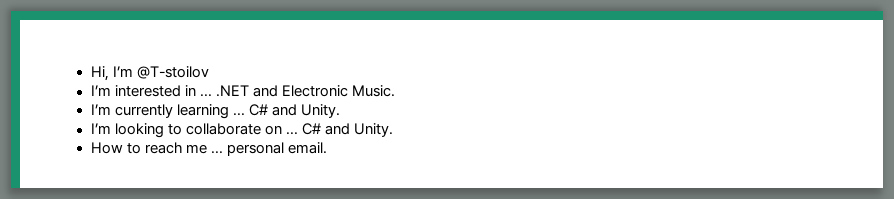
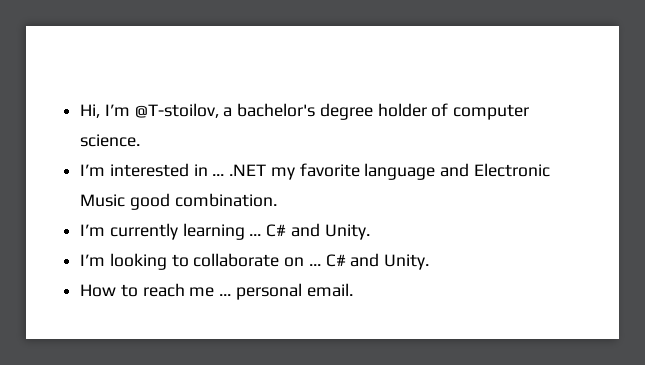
[136,66,209,79] @T-stoilov -> [134,103,530,120] [80,134,141,147] @T-stoilov, a bachelor's degree holder of computer science.
[252,85,395,97] and Electronic Music. -> [270,163,550,180] [80,193,277,210] my favorite language and Electronic Music good combination.

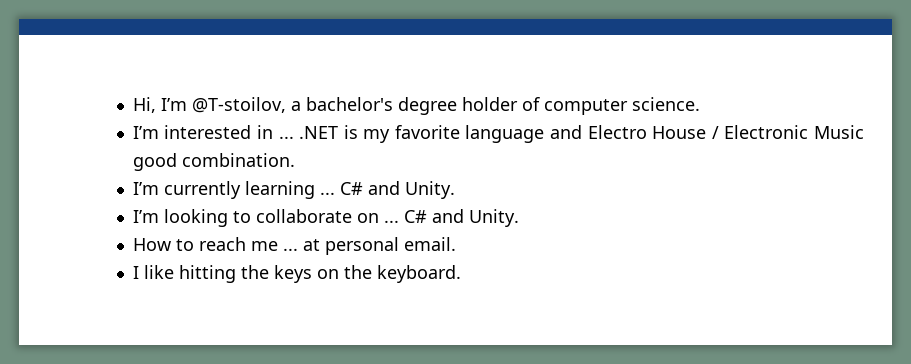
(267, 170) none -> [343,125,358,139] is
(470, 170) none -> [587,125,719,139] Electro House /
(232, 295) none -> [302,239,320,251] at
(353, 290) none -> [132,265,461,283] // I like hitting the keys on the keyboard.

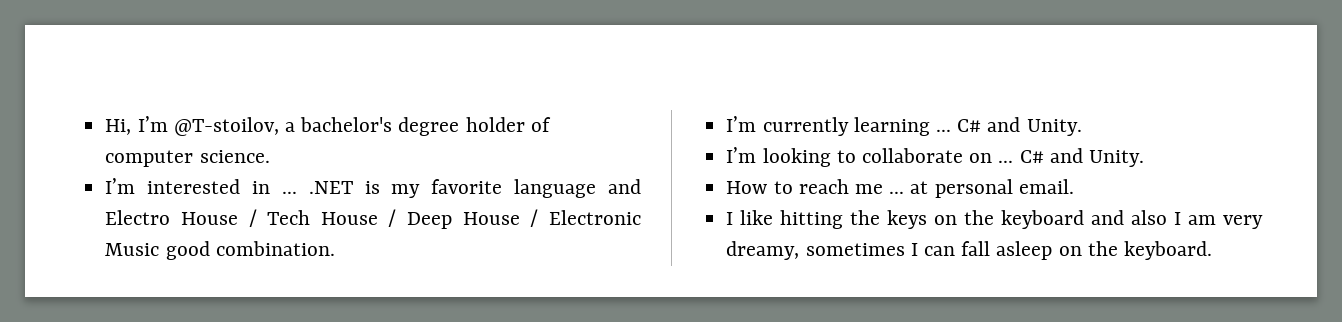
(719, 132) none -> [267,209,539,229] Tech House / Deep House /
(372, 272) none -> [1001,210,1263,229] [726,241,1118,260] keyboard and also I am very dreamy, sometimes I can fall asleep on the

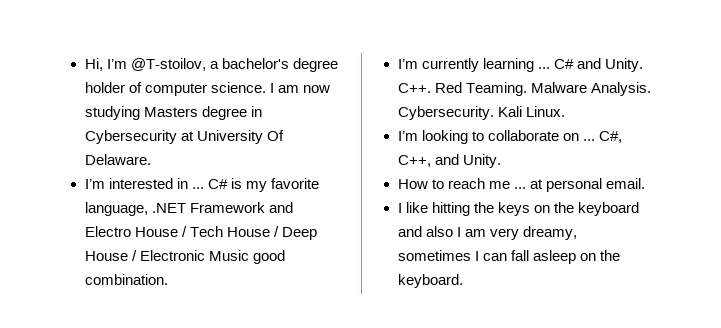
(270, 156) none -> [269,83,330,93] [84,106,262,120] [84,130,284,144] [84,154,151,165] I am now studying Masters degree in Cybersecurity at University Of Delaware.
[308,181,353,194] .NET -> [207,179,228,189] C#
[514,179,597,198] language -> [84,202,265,216] language, .NET Framework
(1082, 127) none -> [397,82,651,96] [397,106,565,120] C++. Red Teaming. Malware Analysis. Cybersecurity. Kali Linux.
[1019,150,1044,163] C# -> [598,131,622,143] [397,155,431,167] C#, C++,

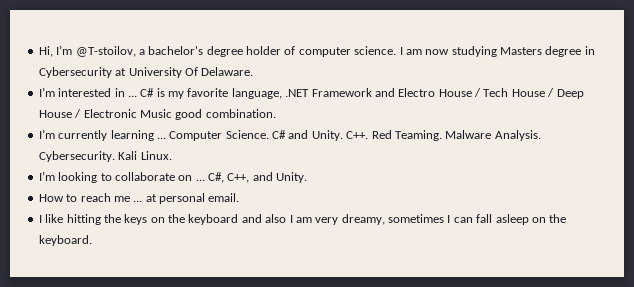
(550, 68) none -> [169,130,269,141] Computer Science.

